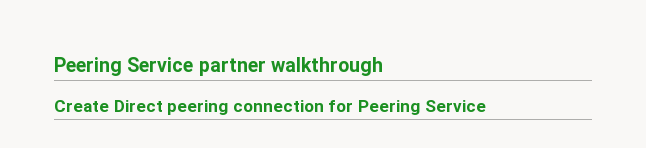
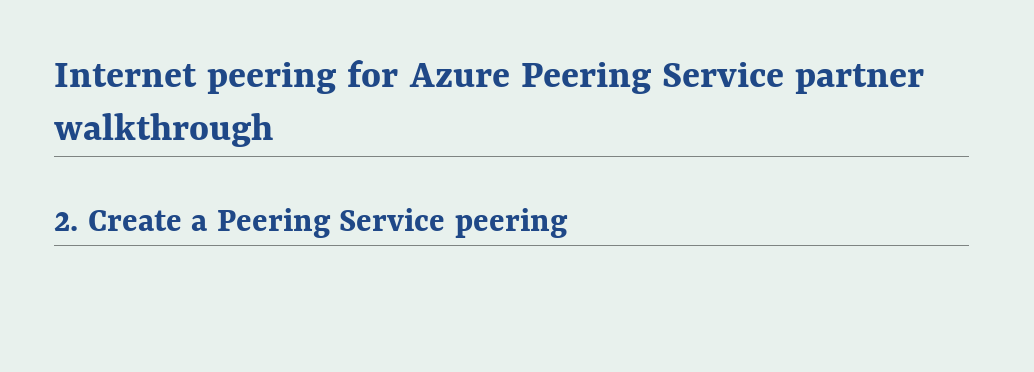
(54, 66) none -> [54,60,510,94] Internet peering for Azure
[54,100,486,115] Create Direct peering connection for Peering Service -> [54,208,568,238] 2. Create a Peering Service peering

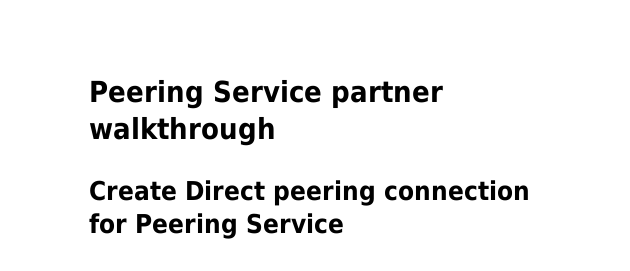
[54,60,510,94] Internet peering for Azure -> (89, 94) none
[54,208,568,238] 2. Create a Peering Service peering -> [89,180,530,206] [89,213,344,239] Create Direct peering connection for Peering Service

